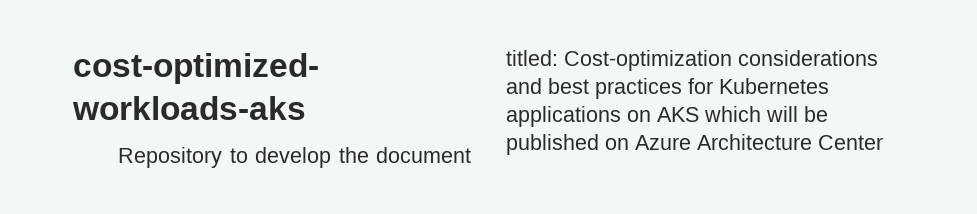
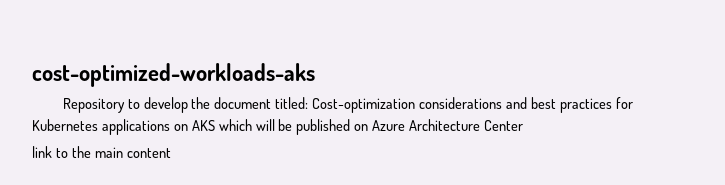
(883, 142) none -> [32,146,171,158] // link to the main content

